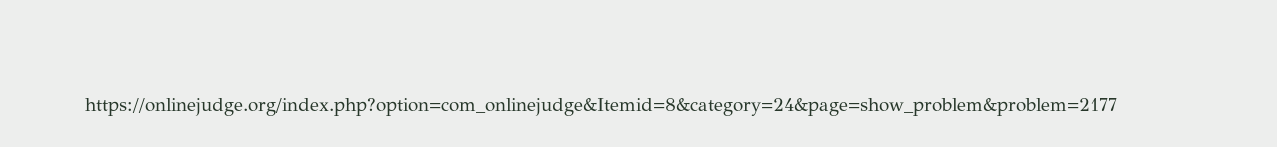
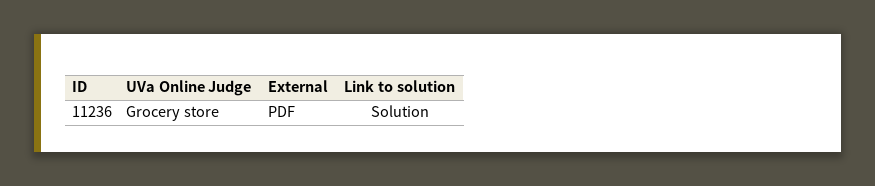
[85,98,1117,116] https://onlinejudge.org/index.php?option=com_onlinejudge&Itemid=8&category=24&page=show_problem&problem=2177 -> [71,81,87,92] [125,80,252,96] [267,80,328,92] [344,80,455,92] [71,106,112,117] [125,106,219,121] [267,106,295,117] [370,105,429,117] ID | UVa Online Judge | External | Link to solution // 11236 | Grocery store | PDF | Solution

